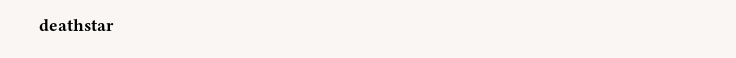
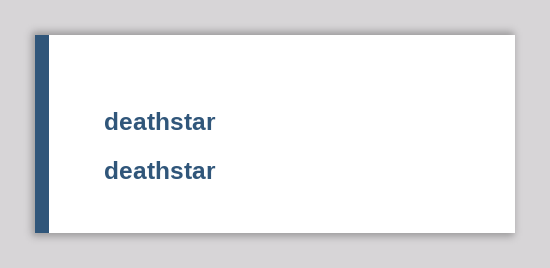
[39,19,114,31] deathstar -> [104,112,216,130] [104,161,216,179] deathstar // deathstar

